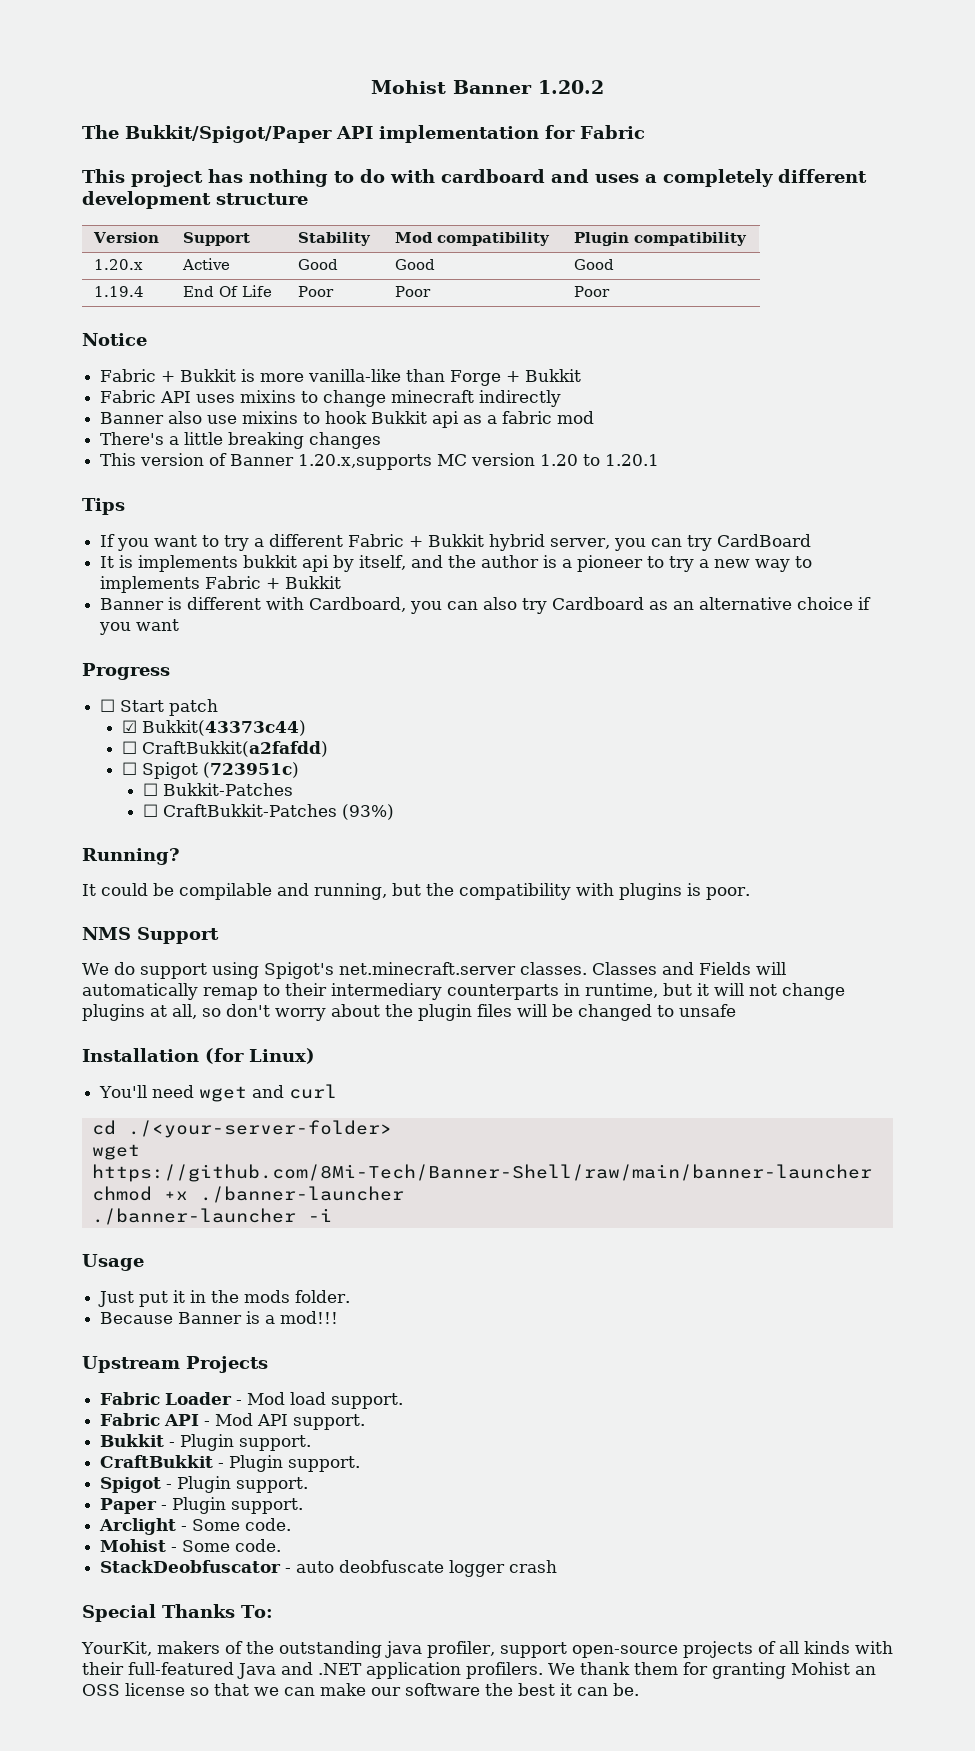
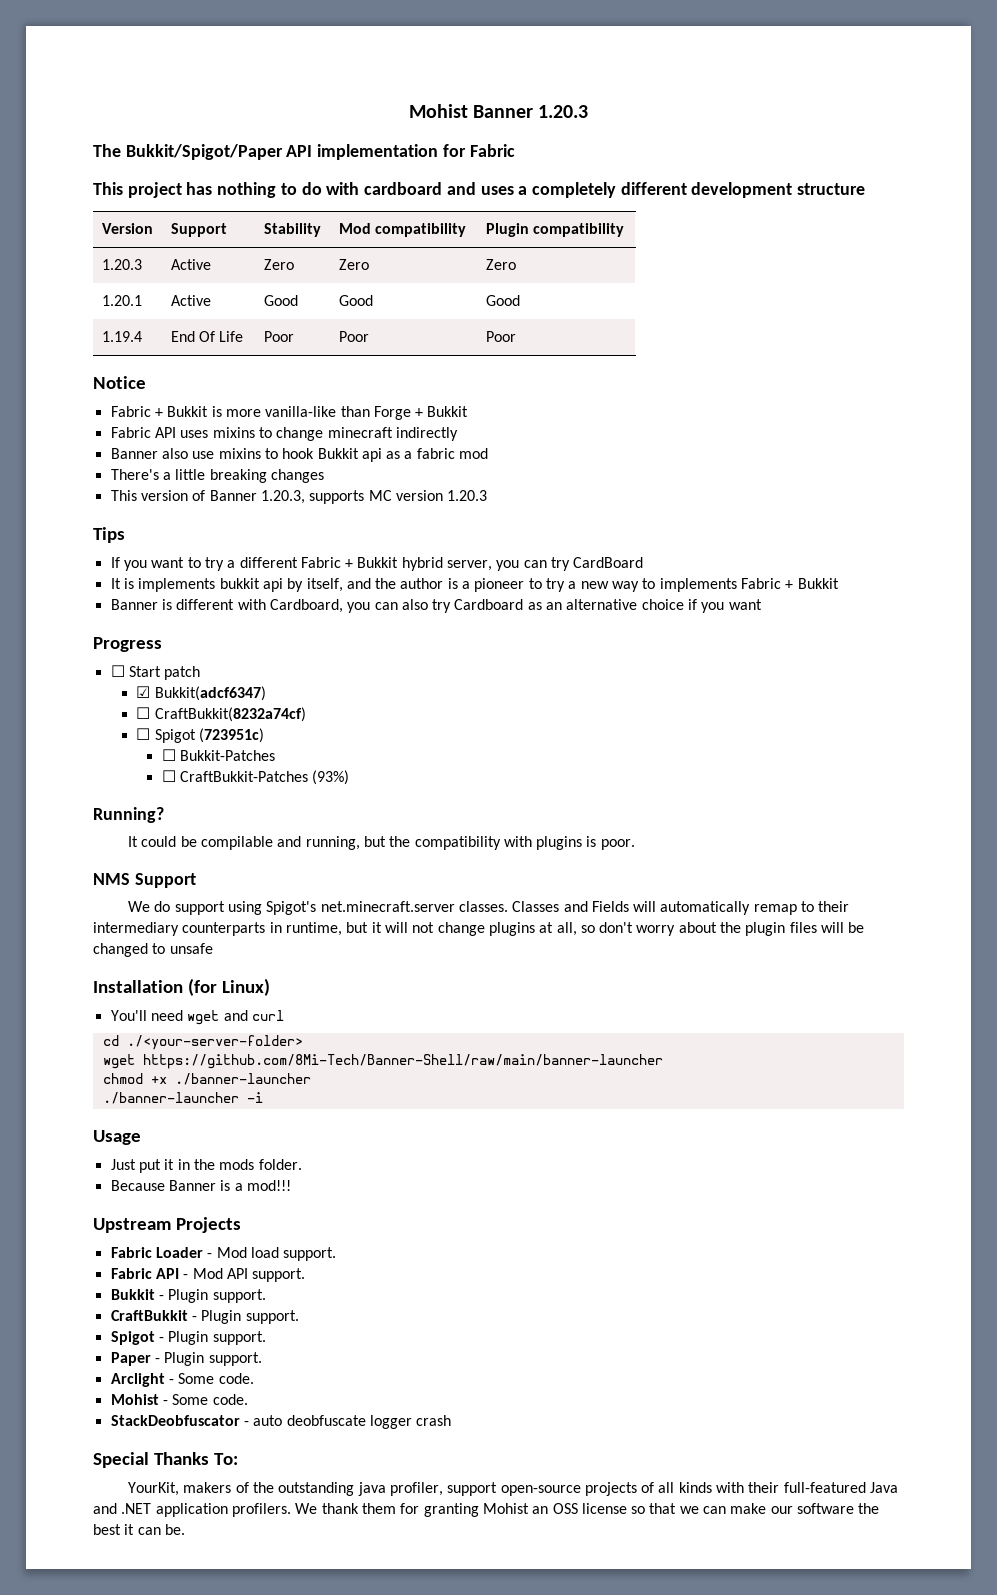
[538,80,604,94] 1.20.2 -> [538,105,589,118] 1.20.3
[93,259,143,270] 1.20.x -> [101,259,142,270] [170,259,211,270] [263,259,294,270] [338,259,369,270] [485,259,516,270] [101,295,142,306] 1.20.3 | Active | Zero | Zero | Zero // 1.20.1
[298,453,660,470] 1.20.x,supports MC version 1.20 to 1.20.1 -> [260,490,488,504] 1.20.3, supports MC version 1.20.3
[141,720,306,736] [121,741,328,757] Bukkit(43373c44) // ☐ CraftBukkit(a2fafdd) -> [154,686,266,701] [136,707,306,722] Bukkit(adcf6347) // ☐ CraftBukkit(8232a74cf)

